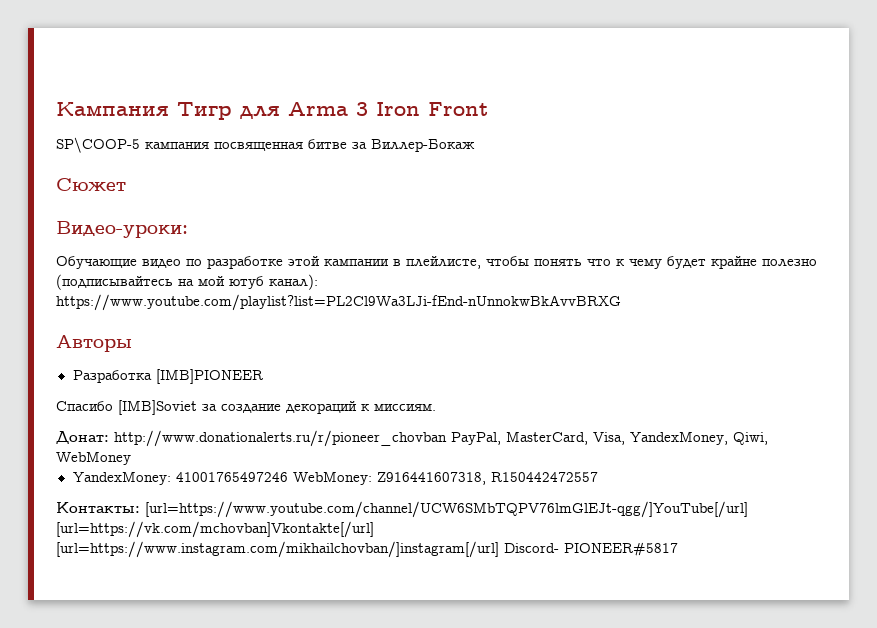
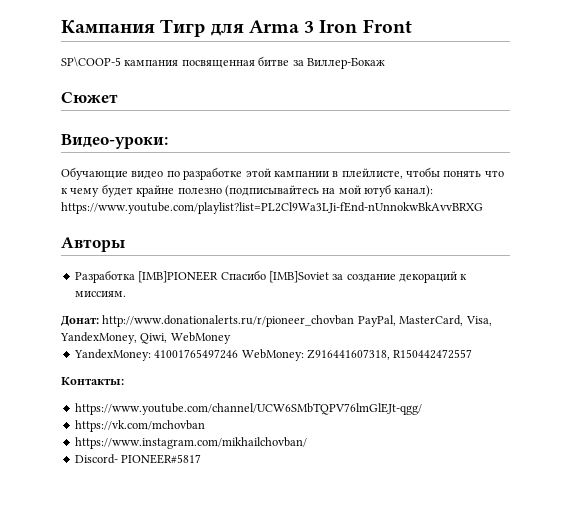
(263, 376) // -> (219, 277) none
[145,501,748,518] [56,521,374,538] [56,541,499,558] [url=https://www.youtube.com/channel/UCW6SMbTQPV76lmGlEJt-qgg/]YouTube[/url] [url=https://vk.com/mchovban]Vkontakte[/url] [url=https://www.instagram.com/mikhailchovban/]instagram[/url] -> [74,403,422,415] [74,420,205,432] [74,437,307,449] // https://www.youtube.com/channel/UCW6SMbTQPV76lmGlEJt-qgg/ // https://vk.com/mchovban // https://www.instagram.com/mikhailchovban/ //

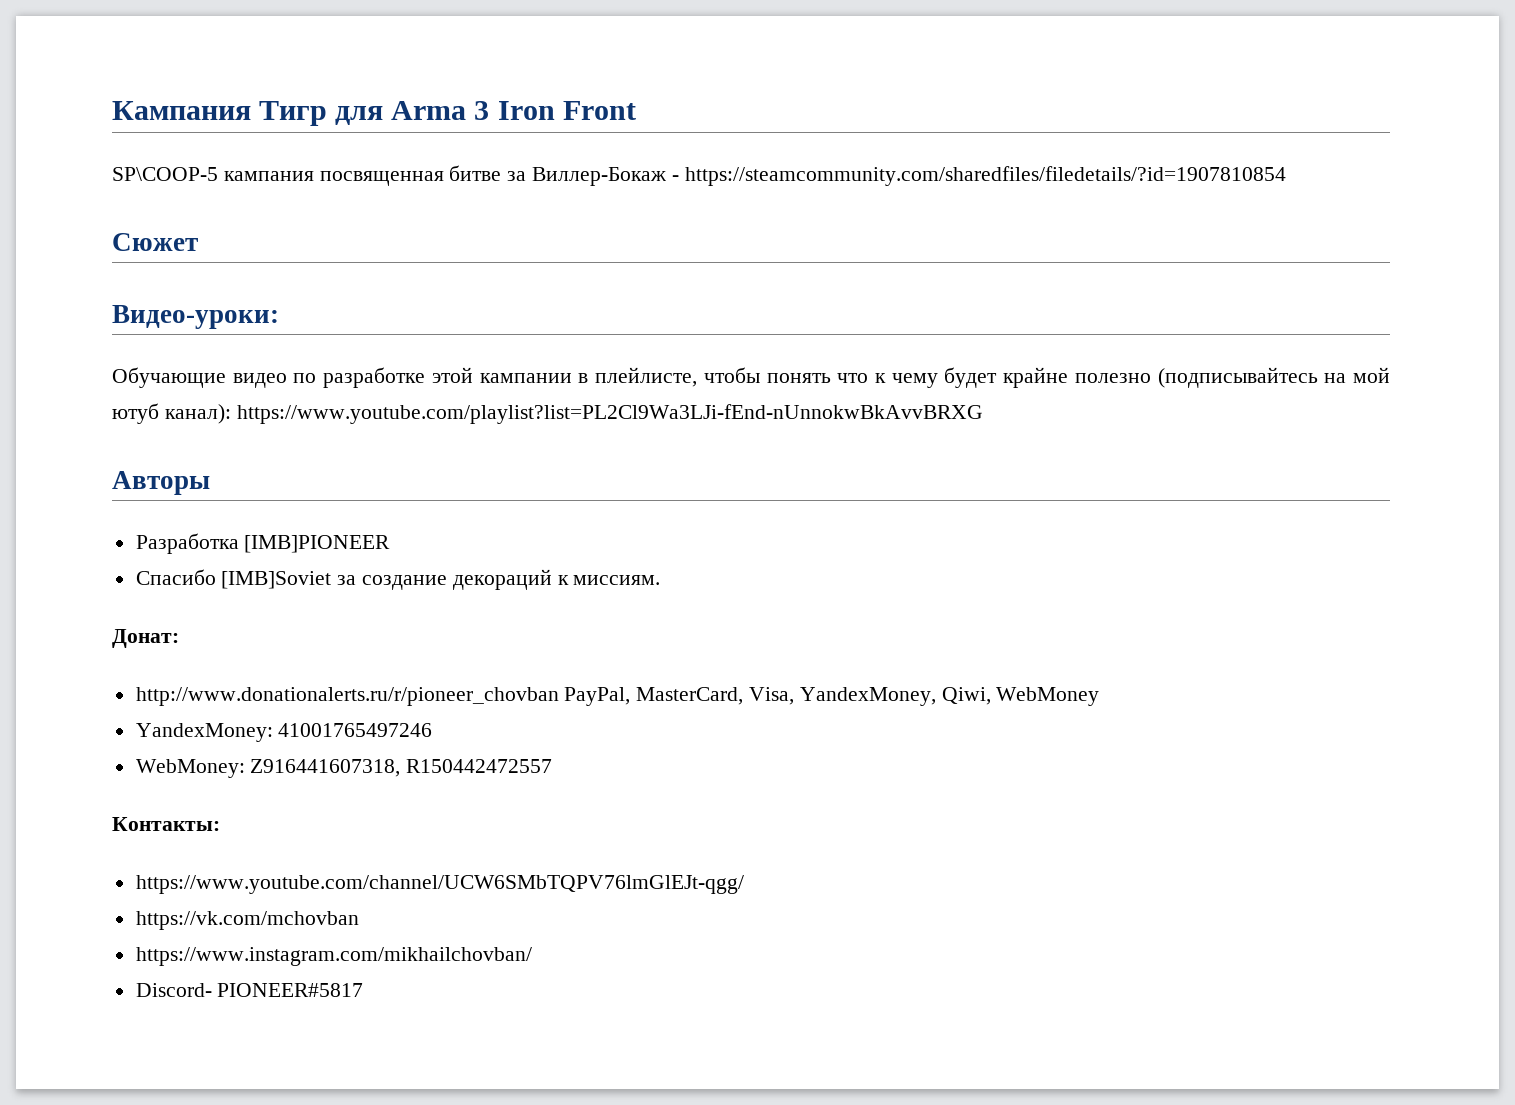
(385, 63) none -> [671,166,1286,186] - https://steamcommunity.com/sharedfiles/filedetails/?id=1907810854
(219, 277) none -> (391, 544) //
(99, 321) none -> (179, 638) //
(239, 354) none -> (433, 730) //

